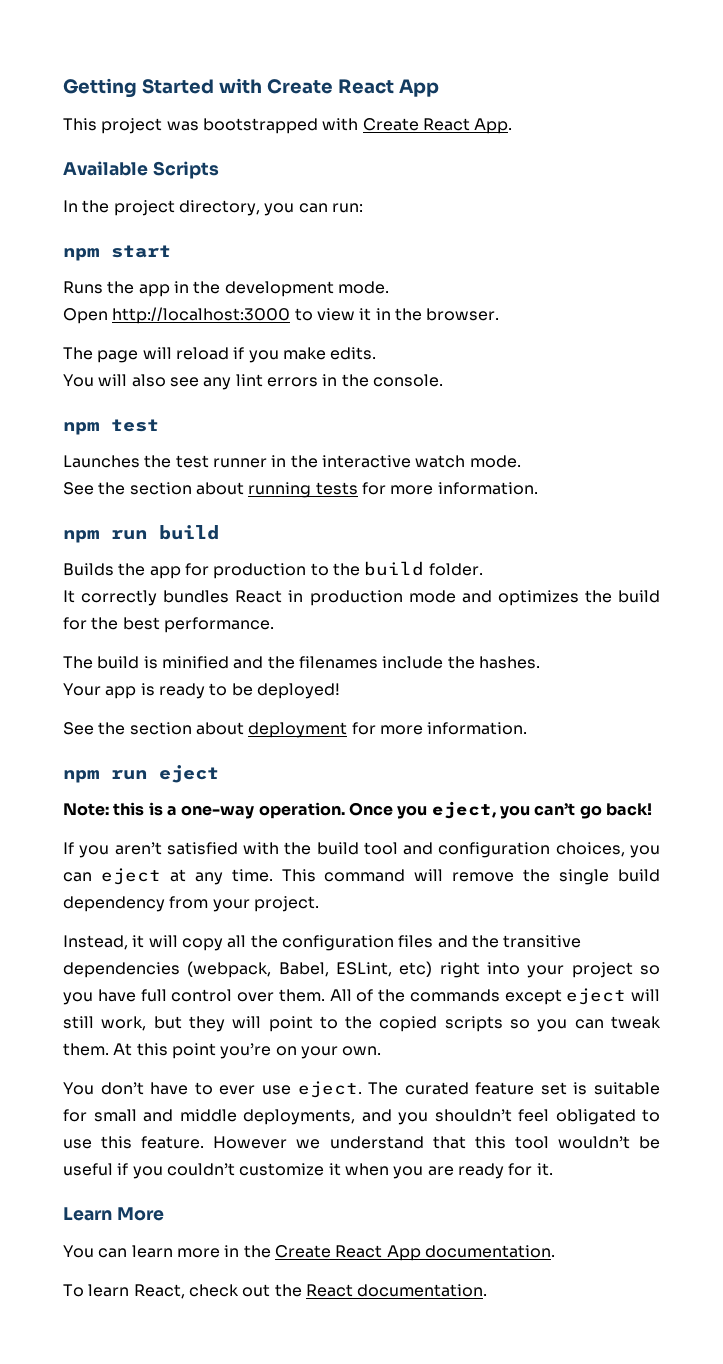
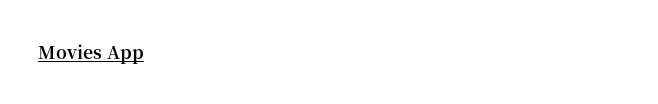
[63,78,439,98] [63,118,513,134] [63,161,219,179] [63,200,363,216] [63,245,171,261] [63,281,389,297] [63,307,500,324] [63,347,377,363] [63,374,443,390] [63,419,159,435] [63,455,521,468] [63,482,538,498] [63,525,219,543] [63,561,483,579] [63,590,661,606] [63,617,274,633] [63,656,540,669] [63,683,340,699] [63,722,528,738] [63,765,219,783] [63,801,652,819] [63,842,660,858] [63,868,661,885] [63,896,319,912] [63,935,582,951] [63,961,660,978] [63,988,660,1005] [63,1016,662,1032] [63,1043,382,1059] [63,1081,660,1098] [63,1109,660,1125] [63,1136,661,1149] [63,1163,553,1179] [63,1207,164,1221] [63,1245,555,1261] [63,1284,488,1299] Getting Started with Create React App // This project was bootstrapped with Create React App. // Available Scripts // In the project directory, you can run: // npm start // Runs the app in the development mode. // Open http://localhost:3000 to view it in the browser. // The page will reload if you make edits. // You will also see any lint errors in the console. // npm test // Launches the test runner in the interactive watch mode. // See the section about running tests for more information. // npm run build // Builds the app for production to the build folder. // It correctly bundles React in production mode and optimizes the build for the best performance. // The build is minified and the filenames include the hashes. // Your app is ready to be deployed! // See the section about deployment for more information. // npm run eject // Note: this is a one-way operation. Once you eject, you can’t go back! // If you aren’t satisfied with the build tool and configuration choices, you can eject at any time. This command will remove the single build dependency from your project. // Instead, it will copy all the configuration files and the transitive dependencies (webpack, Babel, ESLint, etc) right into your project so you have full control over them. All of the commands except eject will still work, but they will point to the copied scripts so you can tweak them. At this point you’re on your own. // You don’t have to ever use eject. The curated feature set is suitable for small and middle deployments, and you shouldn’t feel obligated to use this feature. However we understand that this tool wouldn’t be useful if you couldn’t customize it when you are ready for it. // Learn More // You can learn more in the Create React App documentation. // To learn React, check out the React documentation. -> [38,44,144,64] Movies App

